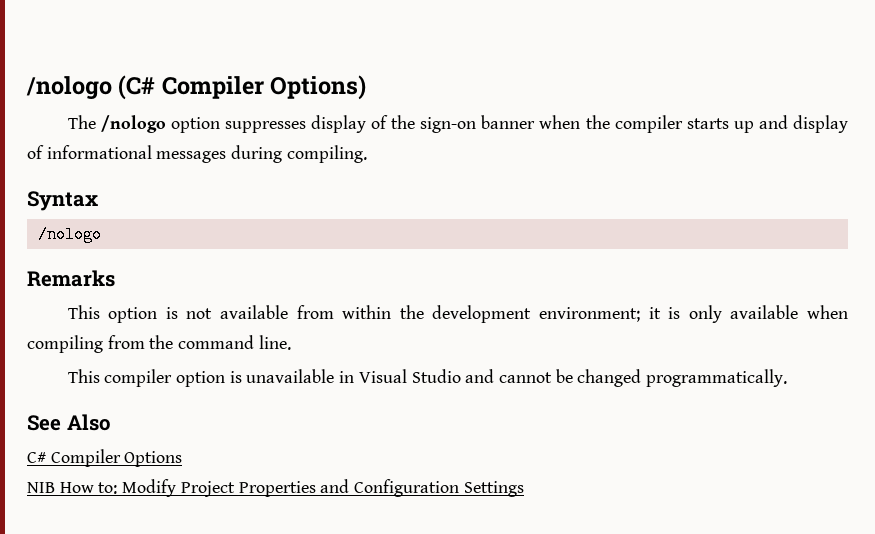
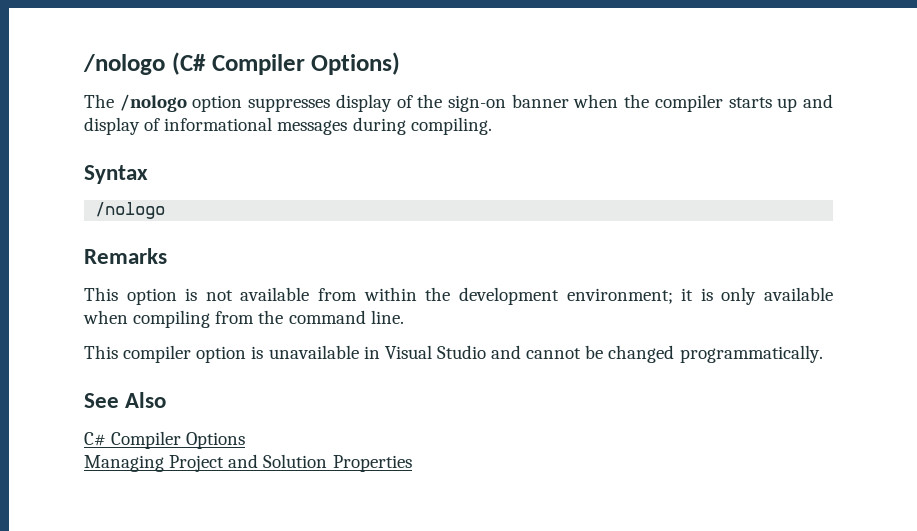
[27,479,524,497] NIB How to: Modify Project Properties and Configuration Settings -> [84,454,412,472] Managing Project and Solution Properties

